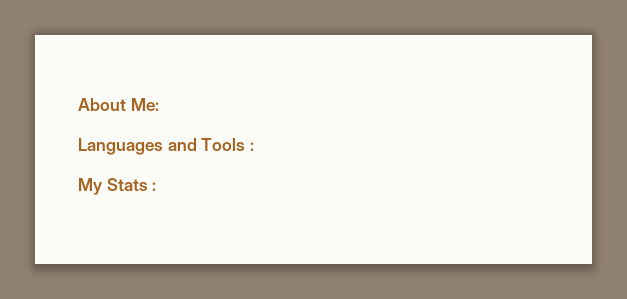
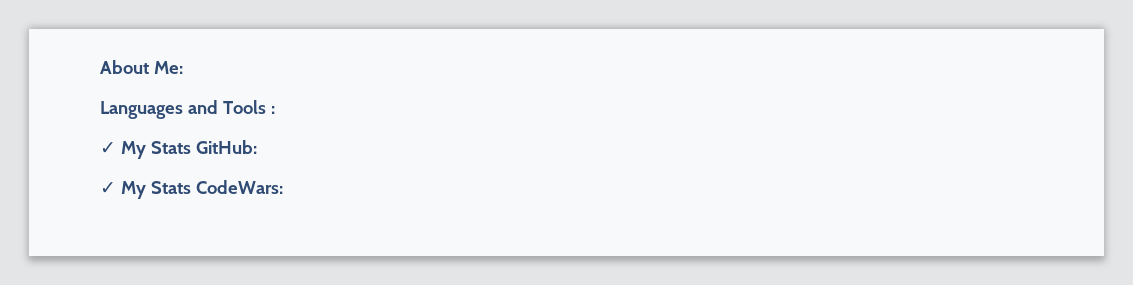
[78,178,157,195] My Stats : -> [100,140,257,159] [100,180,283,199] ✓ My Stats GitHub: // ✓ My Stats CodeWars:

